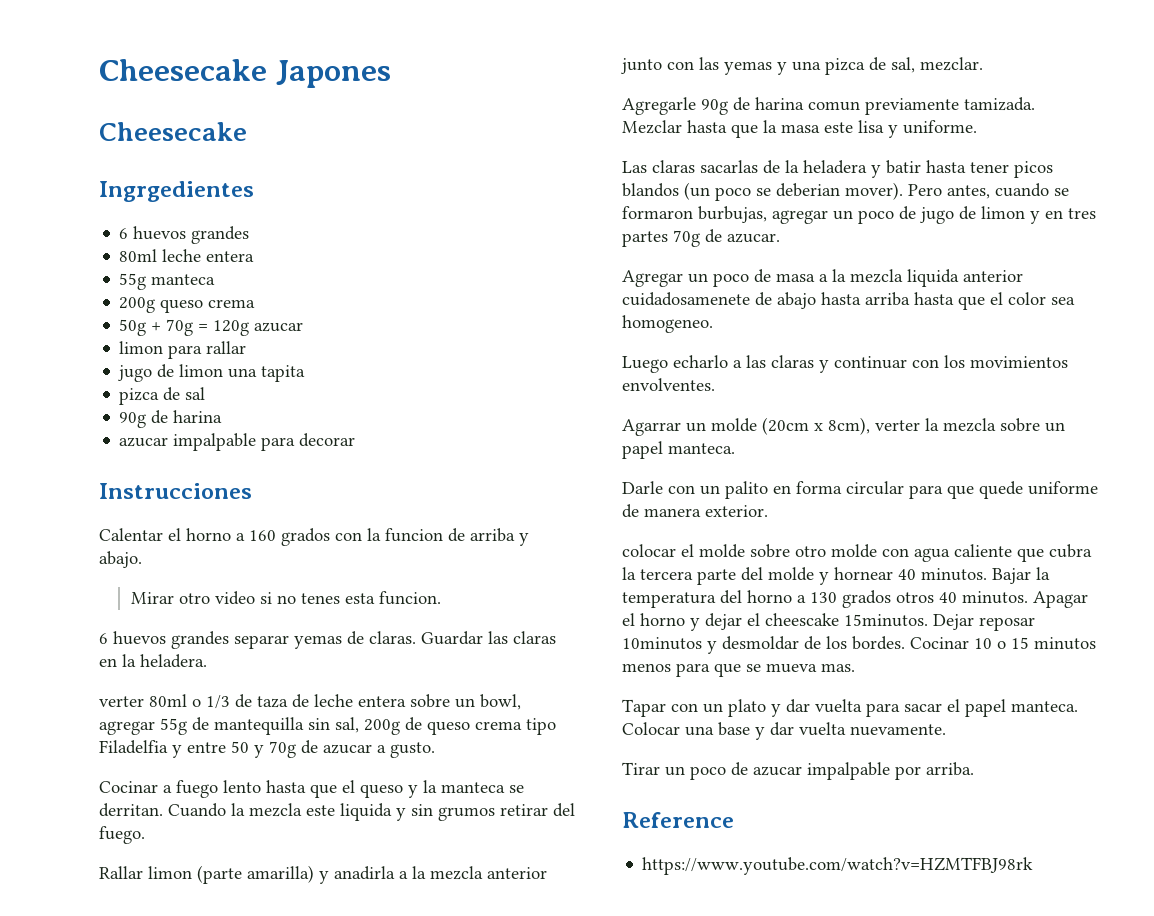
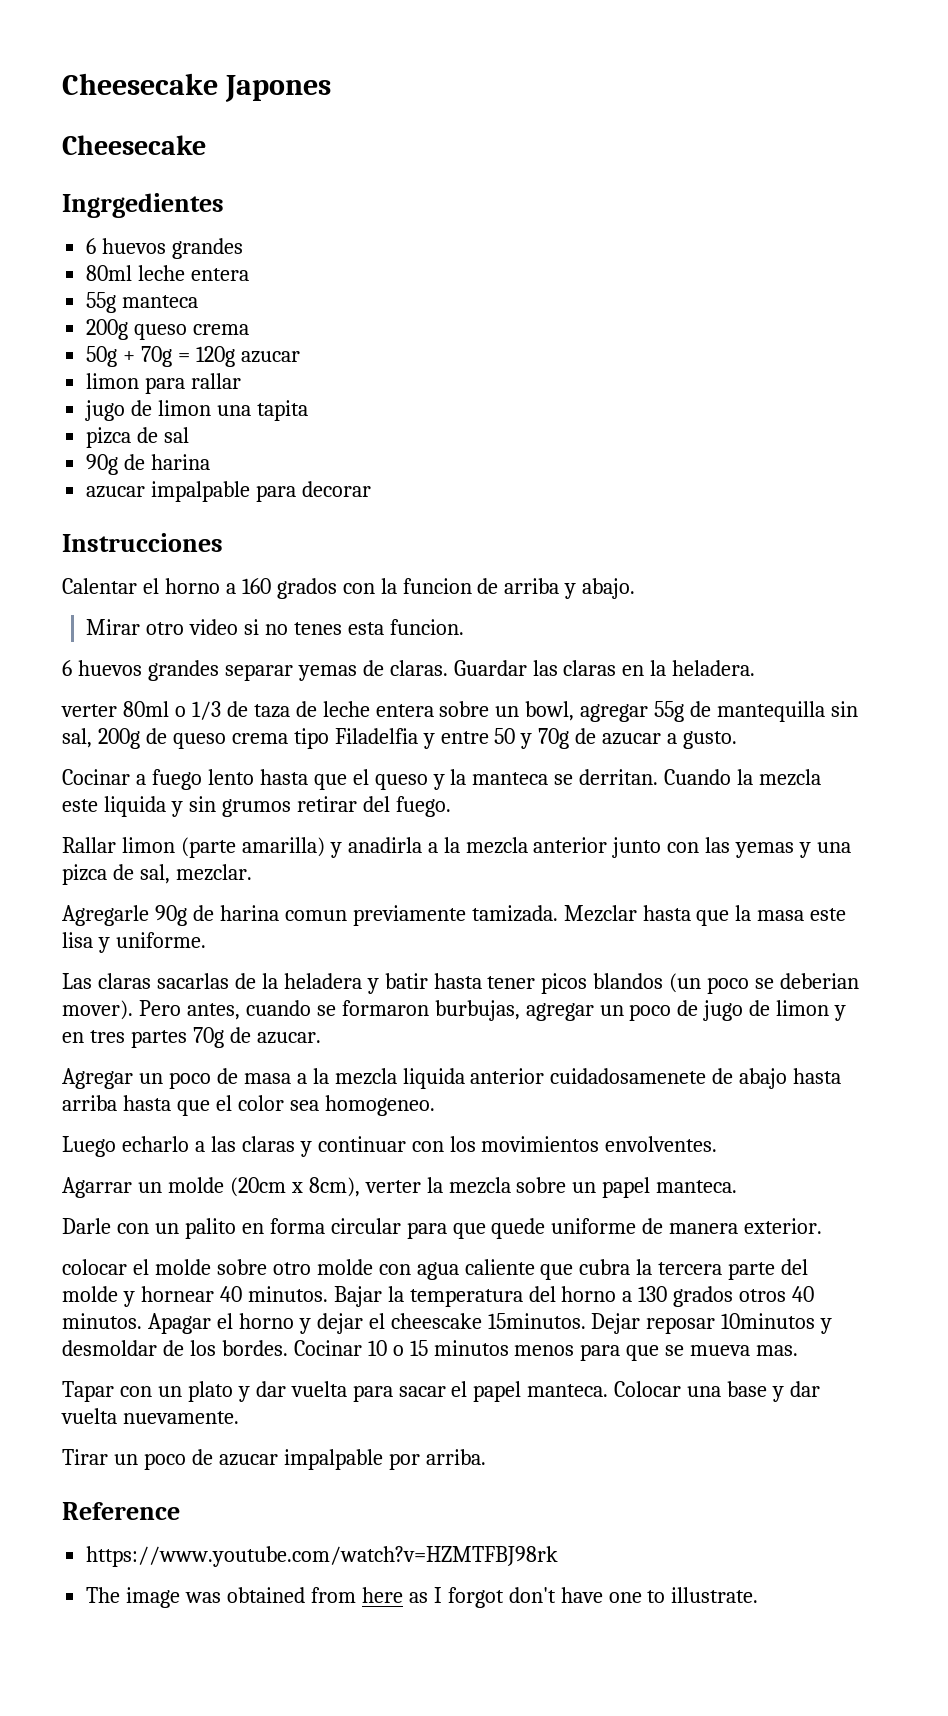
(1034, 866) none -> [86,1587,759,1608] // The image was obtained from here as I forgot don't have one to illustrate.

